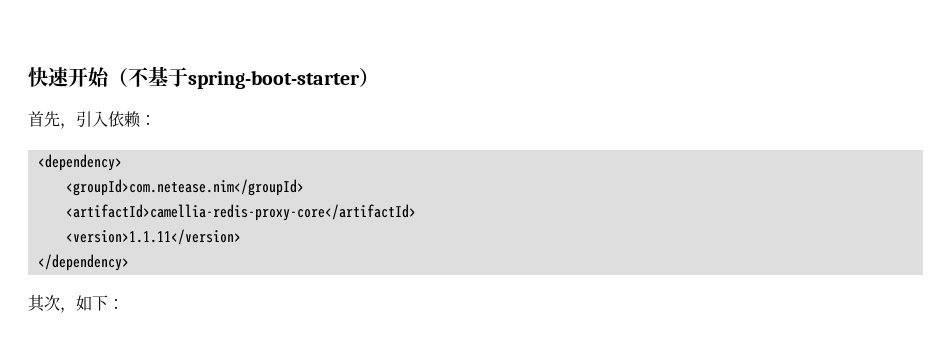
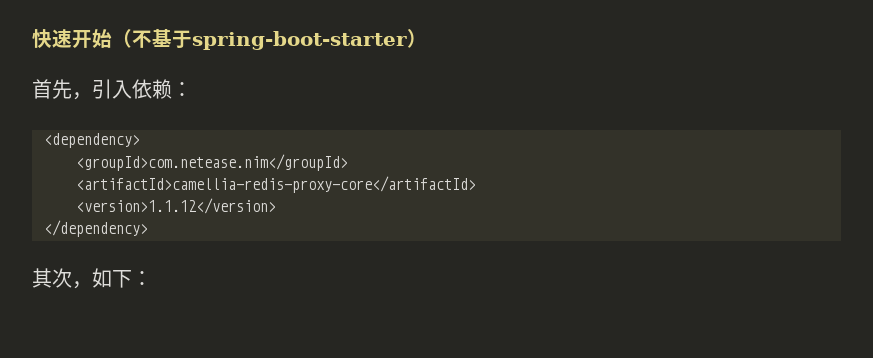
[65,229,241,245] <version>1.1.11</version> -> [76,198,276,214] <version>1.1.12</version>

